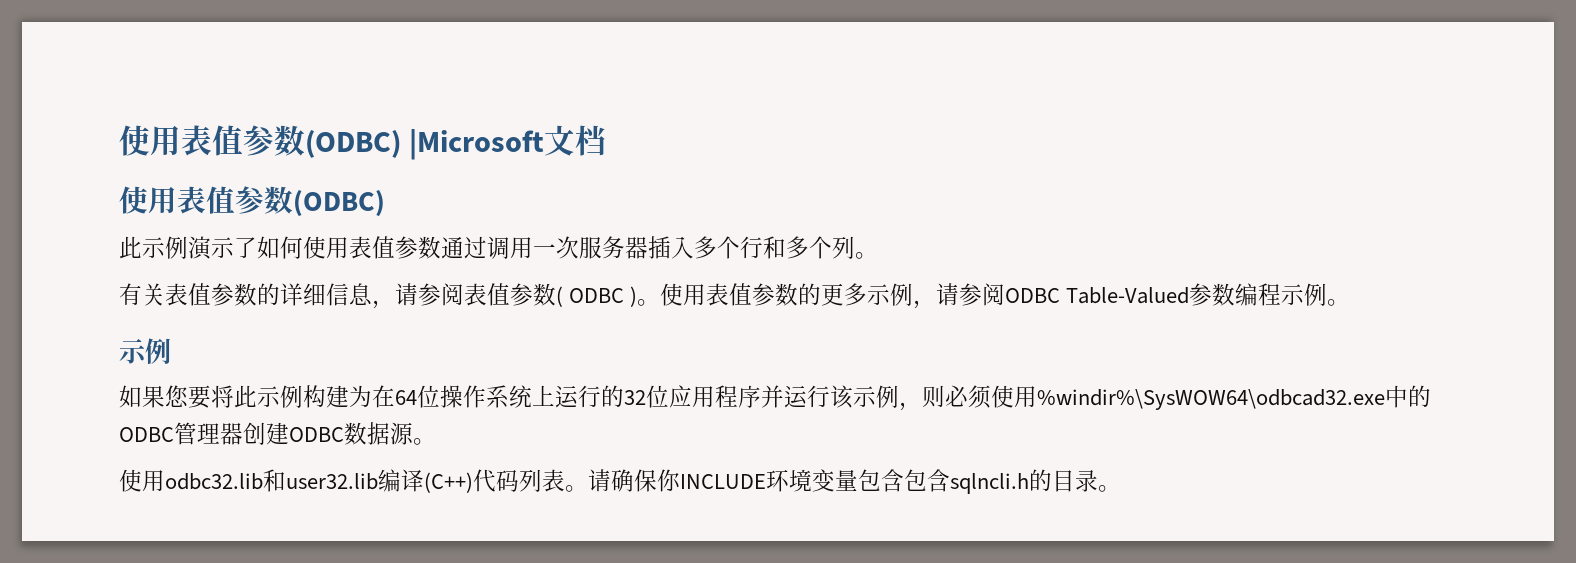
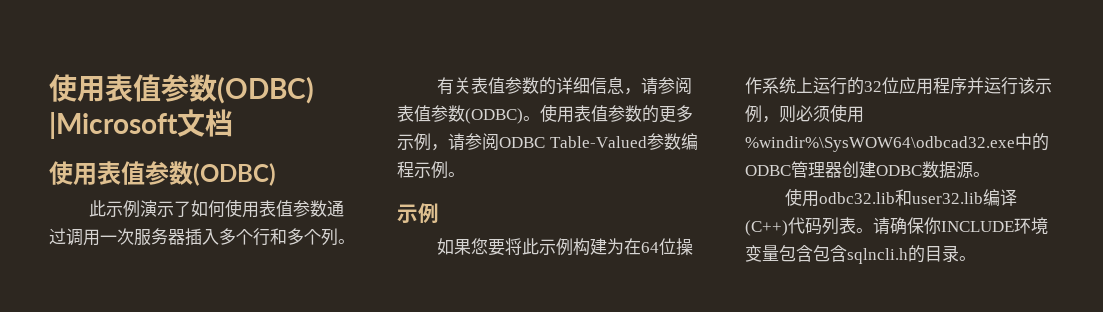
[556,286,638,307] ( ODBC ) -> [465,108,523,124] (ODBC)

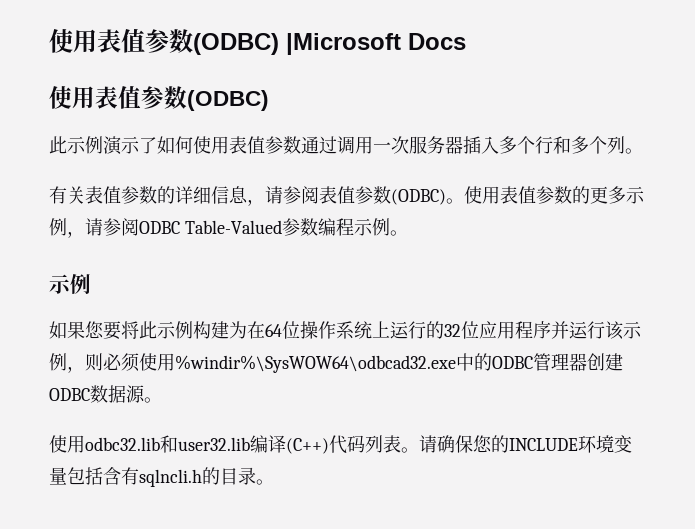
[177,109,233,137] 文档 -> [408,33,466,50] Docs
[924,217,941,234] 你 -> [473,435,509,453] 您的
[796,245,847,262] 含包含 -> [85,467,139,485] 括含有

